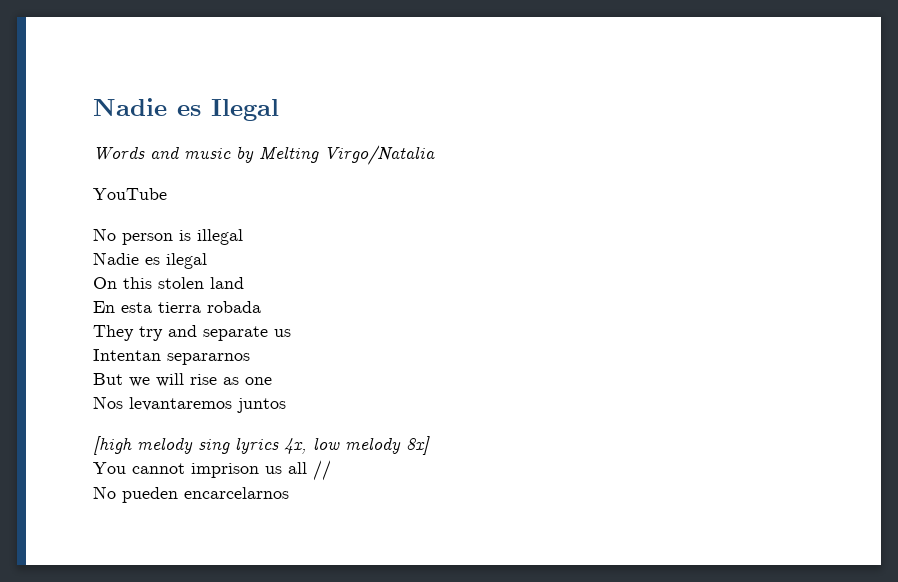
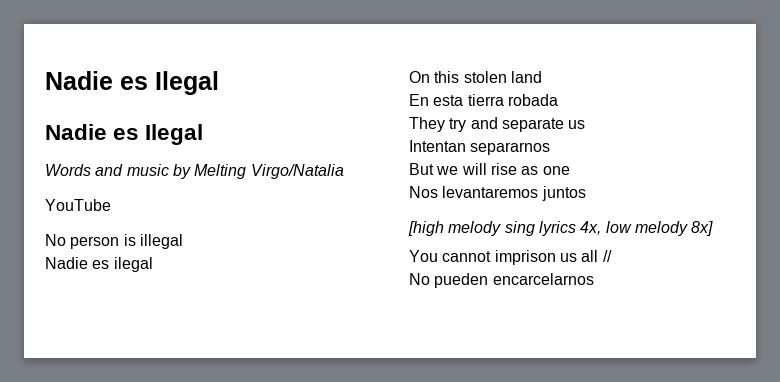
[93,98,279,121] Nadie es Ilegal -> [45,71,219,95] [45,124,204,145] Nadie es Ilegal // Nadie es Ilegal

